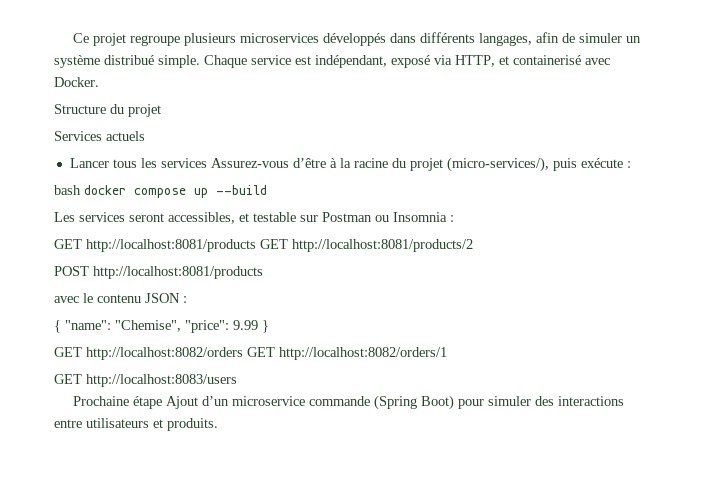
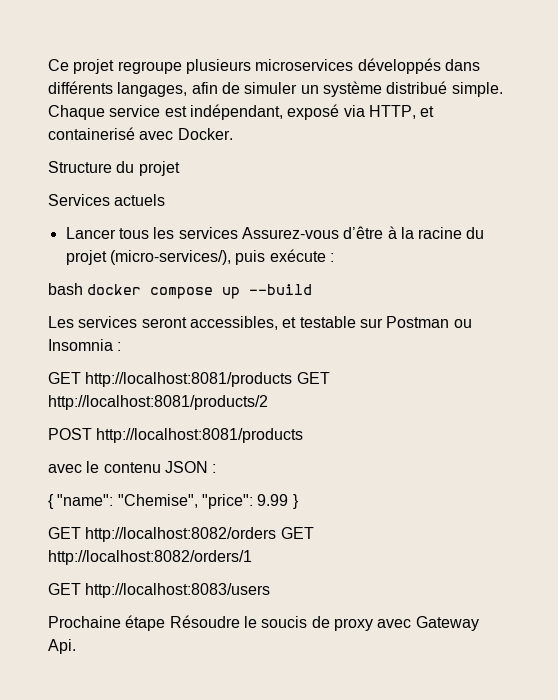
[166,395,625,410] [54,418,218,431] Ajout d’un microservice commande (Spring Boot) pour simuler des interactions entre utilisateurs et produits. -> [169,615,479,631] [48,639,76,654] Résoudre le soucis de proxy avec Gateway Api.

